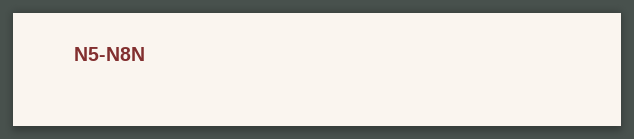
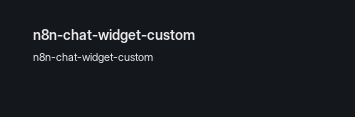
[74,47,145,61] N5-N8N -> [33,29,195,43] [33,53,153,63] n8n-chat-widget-custom // n8n-chat-widget-custom

